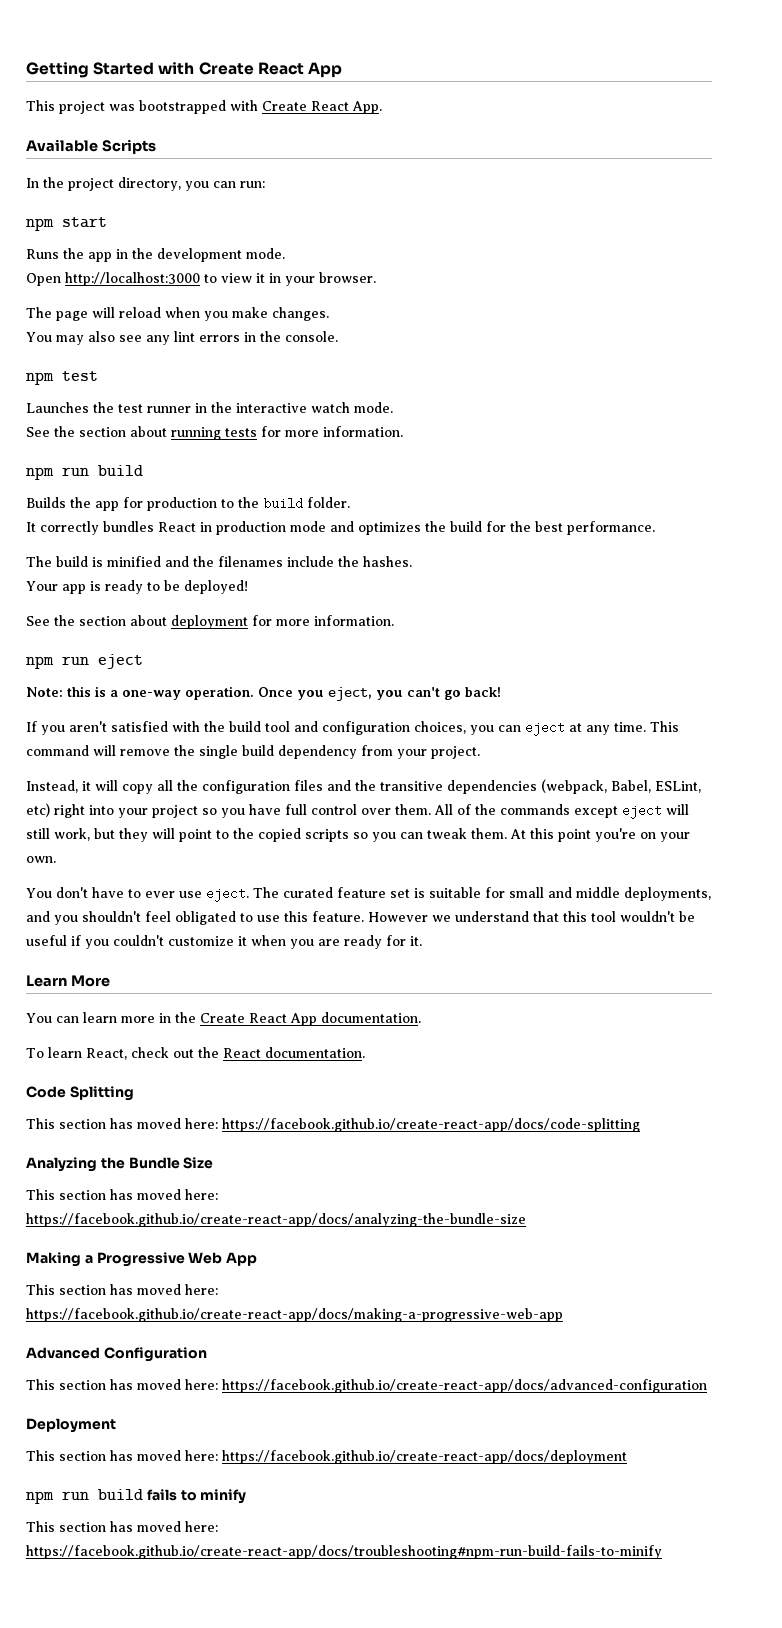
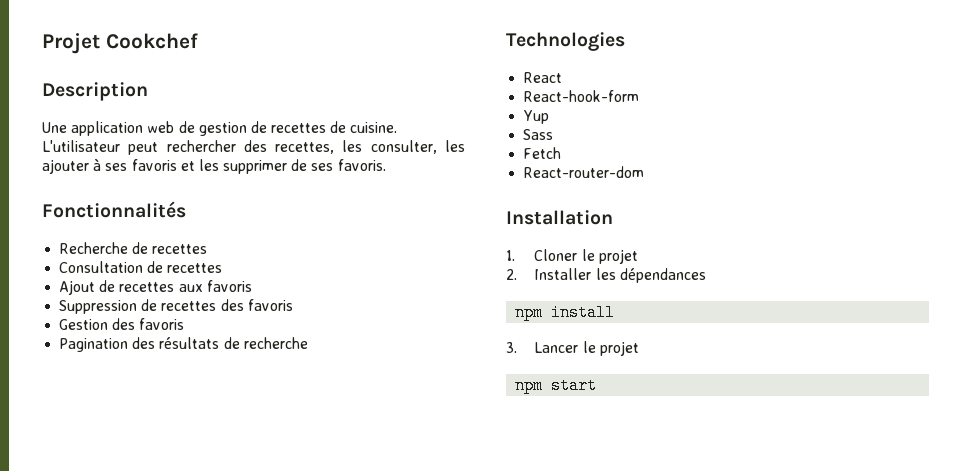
[26,62,342,78] [26,100,382,114] [26,139,156,154] [26,177,265,191] [26,217,107,231] [26,248,285,262] [26,272,376,286] [26,307,329,321] [26,331,338,345] [26,371,98,385] [26,402,393,413] [26,426,403,440] [26,465,143,480] [26,497,350,511] [26,521,655,535] [26,556,412,567] [26,580,248,594] [26,615,394,629] [26,654,143,669] [26,686,501,701] [26,721,679,736] [26,745,480,759] [26,779,701,794] [26,803,689,819] [26,828,690,842] [26,856,56,863] [26,887,711,902] [26,911,695,925] [26,935,422,949] [26,975,110,987] [26,1012,421,1026] [26,1047,365,1060] [26,1086,134,1101] [26,1118,640,1132] [26,1157,214,1172] [26,1189,218,1200] [26,1213,526,1227] [26,1252,258,1267] [26,1284,218,1295] [26,1308,563,1322] [26,1347,207,1362] [26,1379,707,1393] [26,1418,116,1433] [26,1450,627,1464] [26,1489,247,1504] [26,1521,218,1532] [26,1545,662,1559] Getting Started with Create React App // This project was bootstrapped with Create React App. // Available Scripts // In the project directory, you can run: // npm start // Runs the app in the development mode. // Open http://localhost:3000 to view it in your browser. // The page will reload when you make changes. // You may also see any lint errors in the console. // npm test // Launches the test runner in the interactive watch mode. // See the section about running tests for more information. // npm run build // Builds the app for production to the build folder. // It correctly bundles React in production mode and optimizes the build for the best performance. // The build is minified and the filenames include the hashes. // Your app is ready to be deployed! // See the section about deployment for more information. // npm run eject // Note: this is a one-way operation. Once you eject, you can't go back! // If you aren't satisfied with the build tool and configuration choices, you can eject at any time. This command will remove the single build dependency from your project. // Instead, it will copy all the configuration files and the transitive dependencies (webpack, Babel, ESLint, etc) right into your project so you have full control over them. All of the commands except eject will still work, but they will point to the copied scripts so you can tweak them. At this point you're on your own. // You don't have to ever use eject. The curated feature set is suitable for small and middle deployments, and you shouldn't feel obligated to use this feature. However we understand that this tool wouldn't be useful if you couldn't customize it when you are ready for it. // Learn More // You can learn more in the Create React App documentation. // To learn React, check out the React documentation. // Code Splitting // This section has moved here: https://facebook.github.io/create-react-app/docs/code-splitting // Analyzing the Bundle Size // This section has moved here: https://facebook.github.io/create-react-app/docs/analyzing-the-bundle-size // Making a Progressive Web App // This section has moved here: https://facebook.github.io/create-react-app/docs/making-a-progressive-web-app // Advanced Configuration // This section has moved here: https://facebook.github.io/create-react-app/docs/advanced-configuration // Deployment // This section has moved here: https://facebook.github.io/create-react-app/docs/deployment // npm run build fails to minify // This section has moved here: https://facebook.github.io/create-react-app/docs/troubleshooting#npm-run-build-fails-to-minify -> [42,33,198,54] [42,82,148,101] [42,121,398,136] [42,140,465,155] [42,158,386,174] [42,201,186,218] [59,242,208,254] [59,261,223,273] [59,280,252,295] [59,299,293,314] [59,318,185,330] [59,337,308,352] [506,32,625,51] [523,72,563,83] [523,90,640,102] [523,110,550,124] [523,129,554,140] [523,147,562,159] [523,166,645,178] [506,210,613,225] [506,249,638,264] [506,268,706,283] [515,304,616,321] [506,341,639,356] [515,377,598,394] Projet Cookchef // Description // Une application web de gestion de recettes de cuisine. L'utilisateur peut rechercher des recettes, les consulter, les ajouter à ses favoris et les supprimer de ses favoris. // Fonctionnalités // Recherche de recettes // Consultation de recettes // Ajout de recettes aux favoris // Suppression de recettes des favoris // Gestion des favoris // Pagination des résultats de recherche // Technologies // React // React-hook-form // Yup // Sass // Fetch // React-router-dom // Installation // 1. Cloner le projet // 2. Installer les dépendances // npm install // 3. Lancer le projet // npm start

